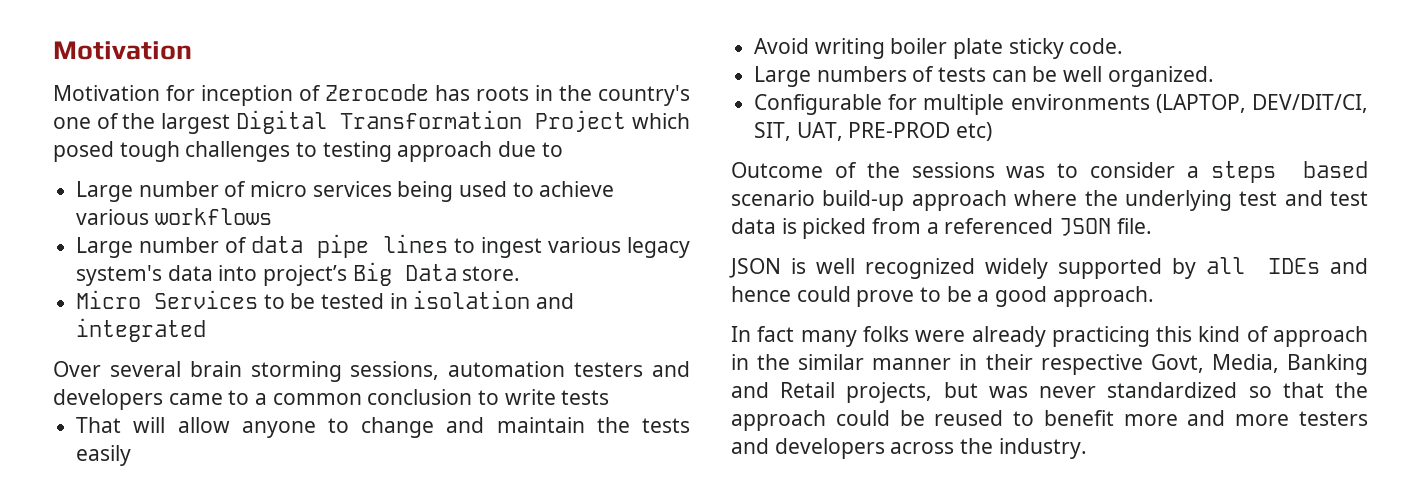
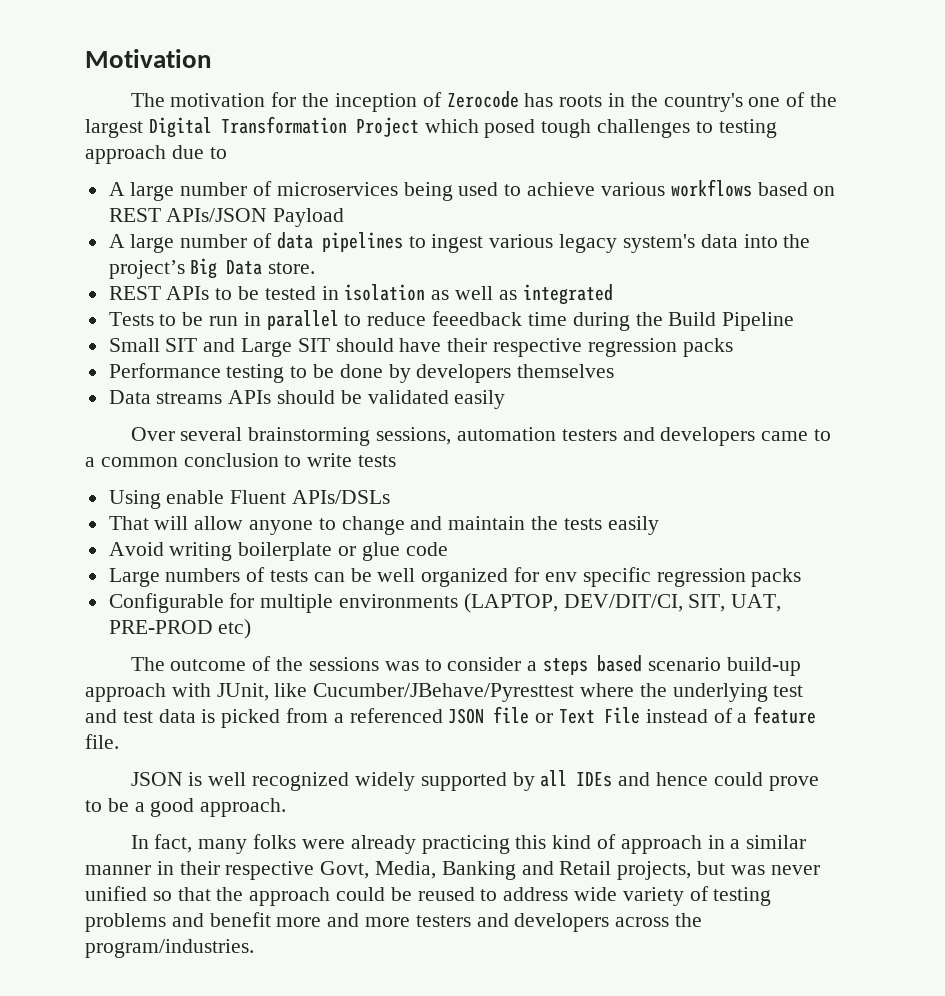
[53,85,195,101] Motivation for -> [130,92,330,107] The motivation for the
[76,181,392,202] Large number of micro services -> [108,181,398,201] A large number of microservices
[76,237,134,258] // Large -> [757,182,836,196] [108,208,345,227] [108,234,175,253] based on REST APIs/JSON Payload // A large
[317,234,448,258] pipe lines -> [321,232,403,252] pipelines
(258, 273) none -> [783,234,811,248] the
[76,290,259,309] Micro Services -> [108,286,210,300] REST APIs
[536,293,575,309] [76,318,207,342] and integrated -> [431,284,613,305] [108,310,795,331] [108,338,733,357] [108,363,615,383] [108,390,506,409] as well as integrated // Tests to be run in parallel to reduce feeedback time during the Build Pipeline // Small SIT and Large SIT should have their respective regression packs // Performance testing to be done by developers themselves // Data streams APIs should be validated easily
[189,361,342,382] brain storming -> [248,427,371,446] brainstorming
(610, 397) none -> [108,490,391,509] // Using enable Fluent APIs/DSLs
[890,38,1124,59] boiler plate sticky code. -> [238,542,448,561] boilerplate or glue code
[1107,66,1214,87] organized. -> [421,567,802,587] organized for env specific regression packs
[731,162,823,178] Outcome -> [130,657,247,671] The outcome
(1007, 200) none -> [171,683,575,702] with JUnit, like Cucumber/JBehave/Pyresttest
(1112, 227) none -> [493,706,817,724] file or Text File instead of a feature
[757,326,795,342] fact -> [154,834,193,853] fact,
[757,354,791,370] the -> [730,839,741,849] a
[1107,382,1238,398] standardized -> [85,886,147,901] unified
(1035, 418) none -> [503,886,772,906] [85,913,204,932] address wide variety of testing problems and
[998,438,1087,459] industry. -> [85,939,254,958] program/industries.

